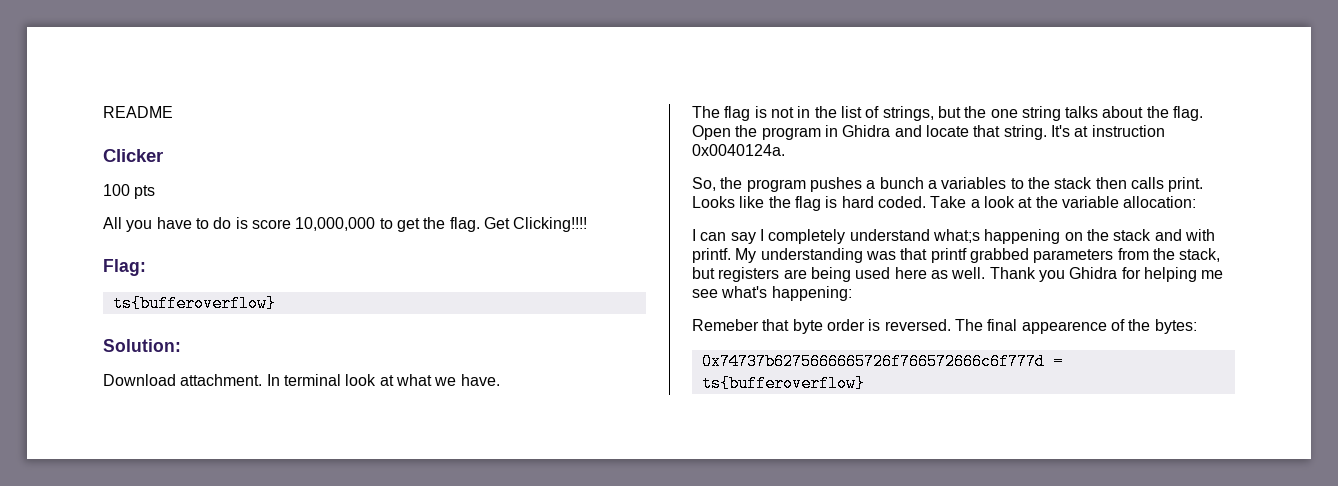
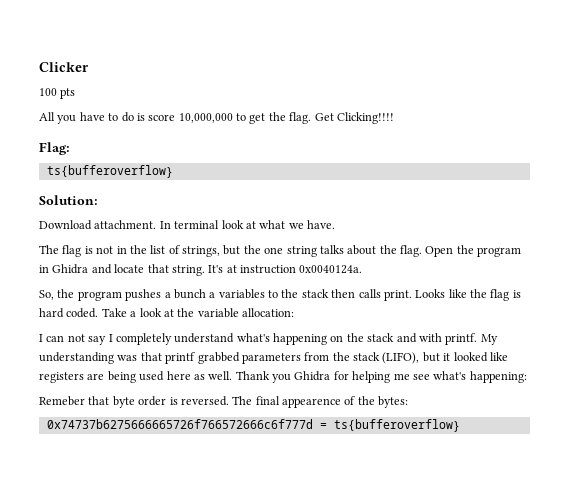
[103,106,173,118] README // -> (39, 67) none
(727, 236) none -> [67,334,85,342] not
[932,229,980,243] what;s -> [236,333,270,342] what's
[1179,248,1221,262] [692,267,715,279] stack, but -> [353,352,508,364] stack (LIFO), but it looked like

